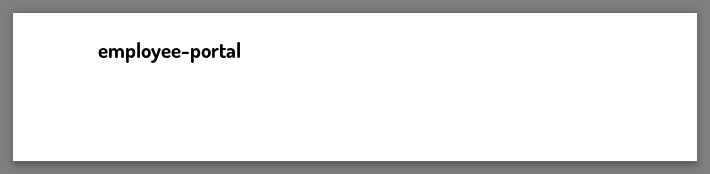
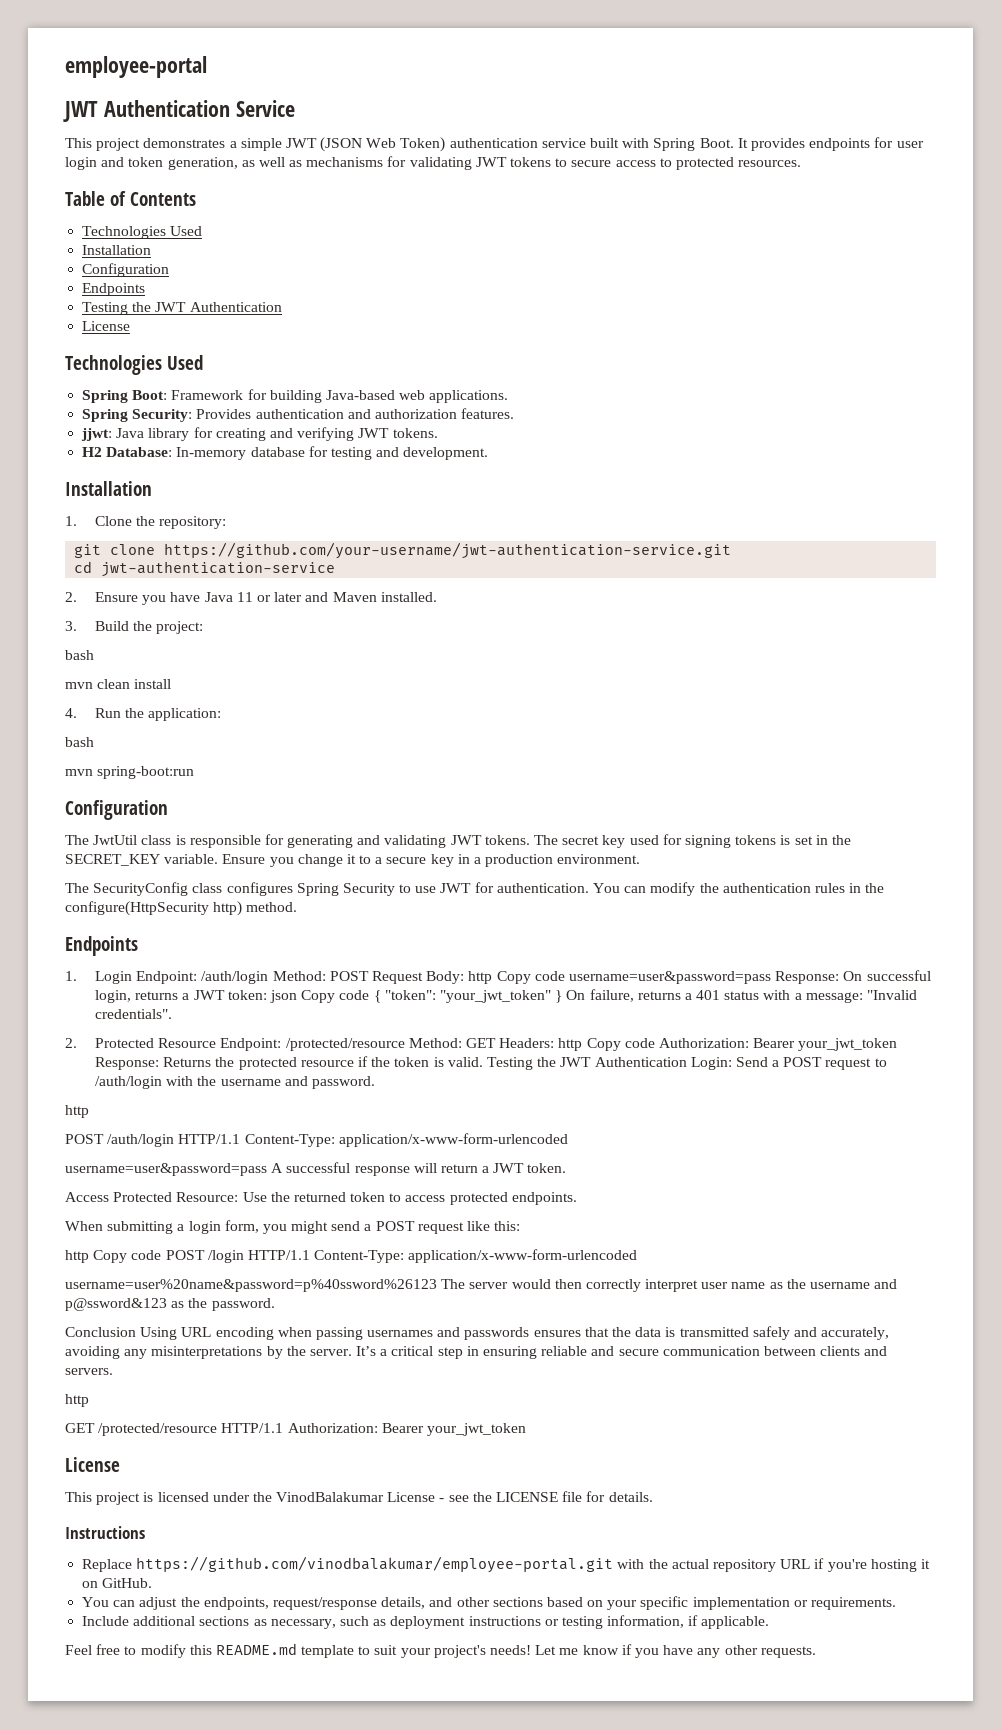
(241, 52) none -> [63,100,295,122] [65,137,924,152] [65,156,802,170] [65,191,197,206] [82,226,203,239] [82,245,152,255] [82,263,170,277] [82,283,146,296] [82,302,282,315] [82,321,131,331] [65,355,204,375] [82,389,509,403] [82,408,515,422] [81,427,438,441] [82,446,489,460] [65,481,152,496] [65,516,227,529] [74,542,732,559] [74,561,336,577] [65,592,437,605] [65,621,204,634] [65,650,94,660] [65,679,172,689] [65,708,222,721] [65,737,94,747] [65,766,195,779] [65,800,168,820] [65,834,851,848] [65,854,641,867] [65,882,885,896] [65,901,298,916] [65,936,138,956] [65,970,931,984] [95,989,918,1003] [95,1009,173,1019] [65,1038,898,1051] [95,1056,887,1070] [95,1076,376,1089] [65,1105,89,1118] [65,1133,568,1147] [65,1162,567,1176] [65,1192,577,1205] [65,1220,521,1234] [65,1249,638,1263] [65,1279,898,1292] [65,1298,275,1311] [65,1326,890,1340] [65,1346,888,1359] [65,1368,113,1375] [65,1394,89,1407] [65,1423,526,1436] [65,1457,120,1472] [65,1491,653,1505] [65,1526,145,1539] [82,1556,930,1573] [82,1578,153,1588] [82,1596,897,1610] [82,1615,770,1629] [65,1643,816,1658] // JWT Authentication Service // This project demonstrates a simple JWT (JSON Web Token) authentication service built with Spring Boot. It provides endpoints for user login and token generation, as well as mechanisms for validating JWT tokens to secure access to protected resources. // Table of Contents // Technologies Used // Installation // Configuration // Endpoints // Testing the JWT Authentication // License // Technologies Used // Spring Boot: Framework for building Java-based web applications. // Spring Security: Provides authentication and authorization features. // jjwt: Java library for creating and verifying JWT tokens. // H2 Database: In-memory database for testing and development. // Installation // 1. Clone the repository: // git clone https://github.com/your-username/jwt-authentication-service.git // cd jwt-authentication-service // 2. Ensure you have Java 11 or later and Maven installed. // 3. Build the project: // bash // mvn clean install // 4. Run the application: // bash // mvn spring-boot:run // Configuration // The JwtUtil class is responsible for generating and validating JWT tokens. The secret key used for signing tokens is set in the SECRET_KEY variable. Ensure you change it to a secure key in a production environment. // The SecurityConfig class configures Spring Security to use JWT for authentication. You can modify the authentication rules in the configure(HttpSecurity http) method. // Endpoints // 1. Login Endpoint: /auth/login Method: POST Request Body: http Copy code username=user&password=pass Response: On successful login, returns a JWT token: json Copy code { "token": "your_jwt_token" } On failure, returns a 401 status with a message: "Invalid credentials". // 2. Protected Resource Endpoint: /protected/resource Method: GET Headers: http Copy code Authorization: Bearer your_jwt_token Response: Returns the protected resource if the token is valid. Testing the JWT Authentication Login: Send a POST request to /auth/login with the username and password. // http // POST /auth/login HTTP/1.1 Content-Type: application/x-www-form-urlencoded // username=user&password=pass A successful response will return a JWT token. // Access Protected Resource: Use the returned token to access protected endpoints. // When submitting a login form, you might send a POST request like this: // http Copy code POST /login HTTP/1.1 Content-Type: application/x-www-form-urlencoded // username=user%20name&password=p%40ssword%26123 The server would then correctly interpret user name as the username and p@ssword&123 as the password. // Conclusion Using URL encoding when passing usernames and passwords ensures that the data is transmitted safely and accurately, avoiding any misinterpretations by the server. It’s a critical step in ensuring reliable and secure communication between clients and servers. // http // GET /protected/resource HTTP/1.1 Authorization: Bearer your_jwt_token // License // This project is licensed under the VinodBalakumar License - see the LICENSE file for details. // Instructions // Replace https://github.com/vinodbalakumar/employee-portal.git with the actual repository URL if you're hosting it on GitHub. // You can adjust the endpoints, request/response details, and other sections based on your specific implementation or requirements. // Include additional sections as necessary, such as deployment instructions or testing information, if applicable. // Feel free to modify this README.md template to suit your project's needs! Let me know if you have any other requests.

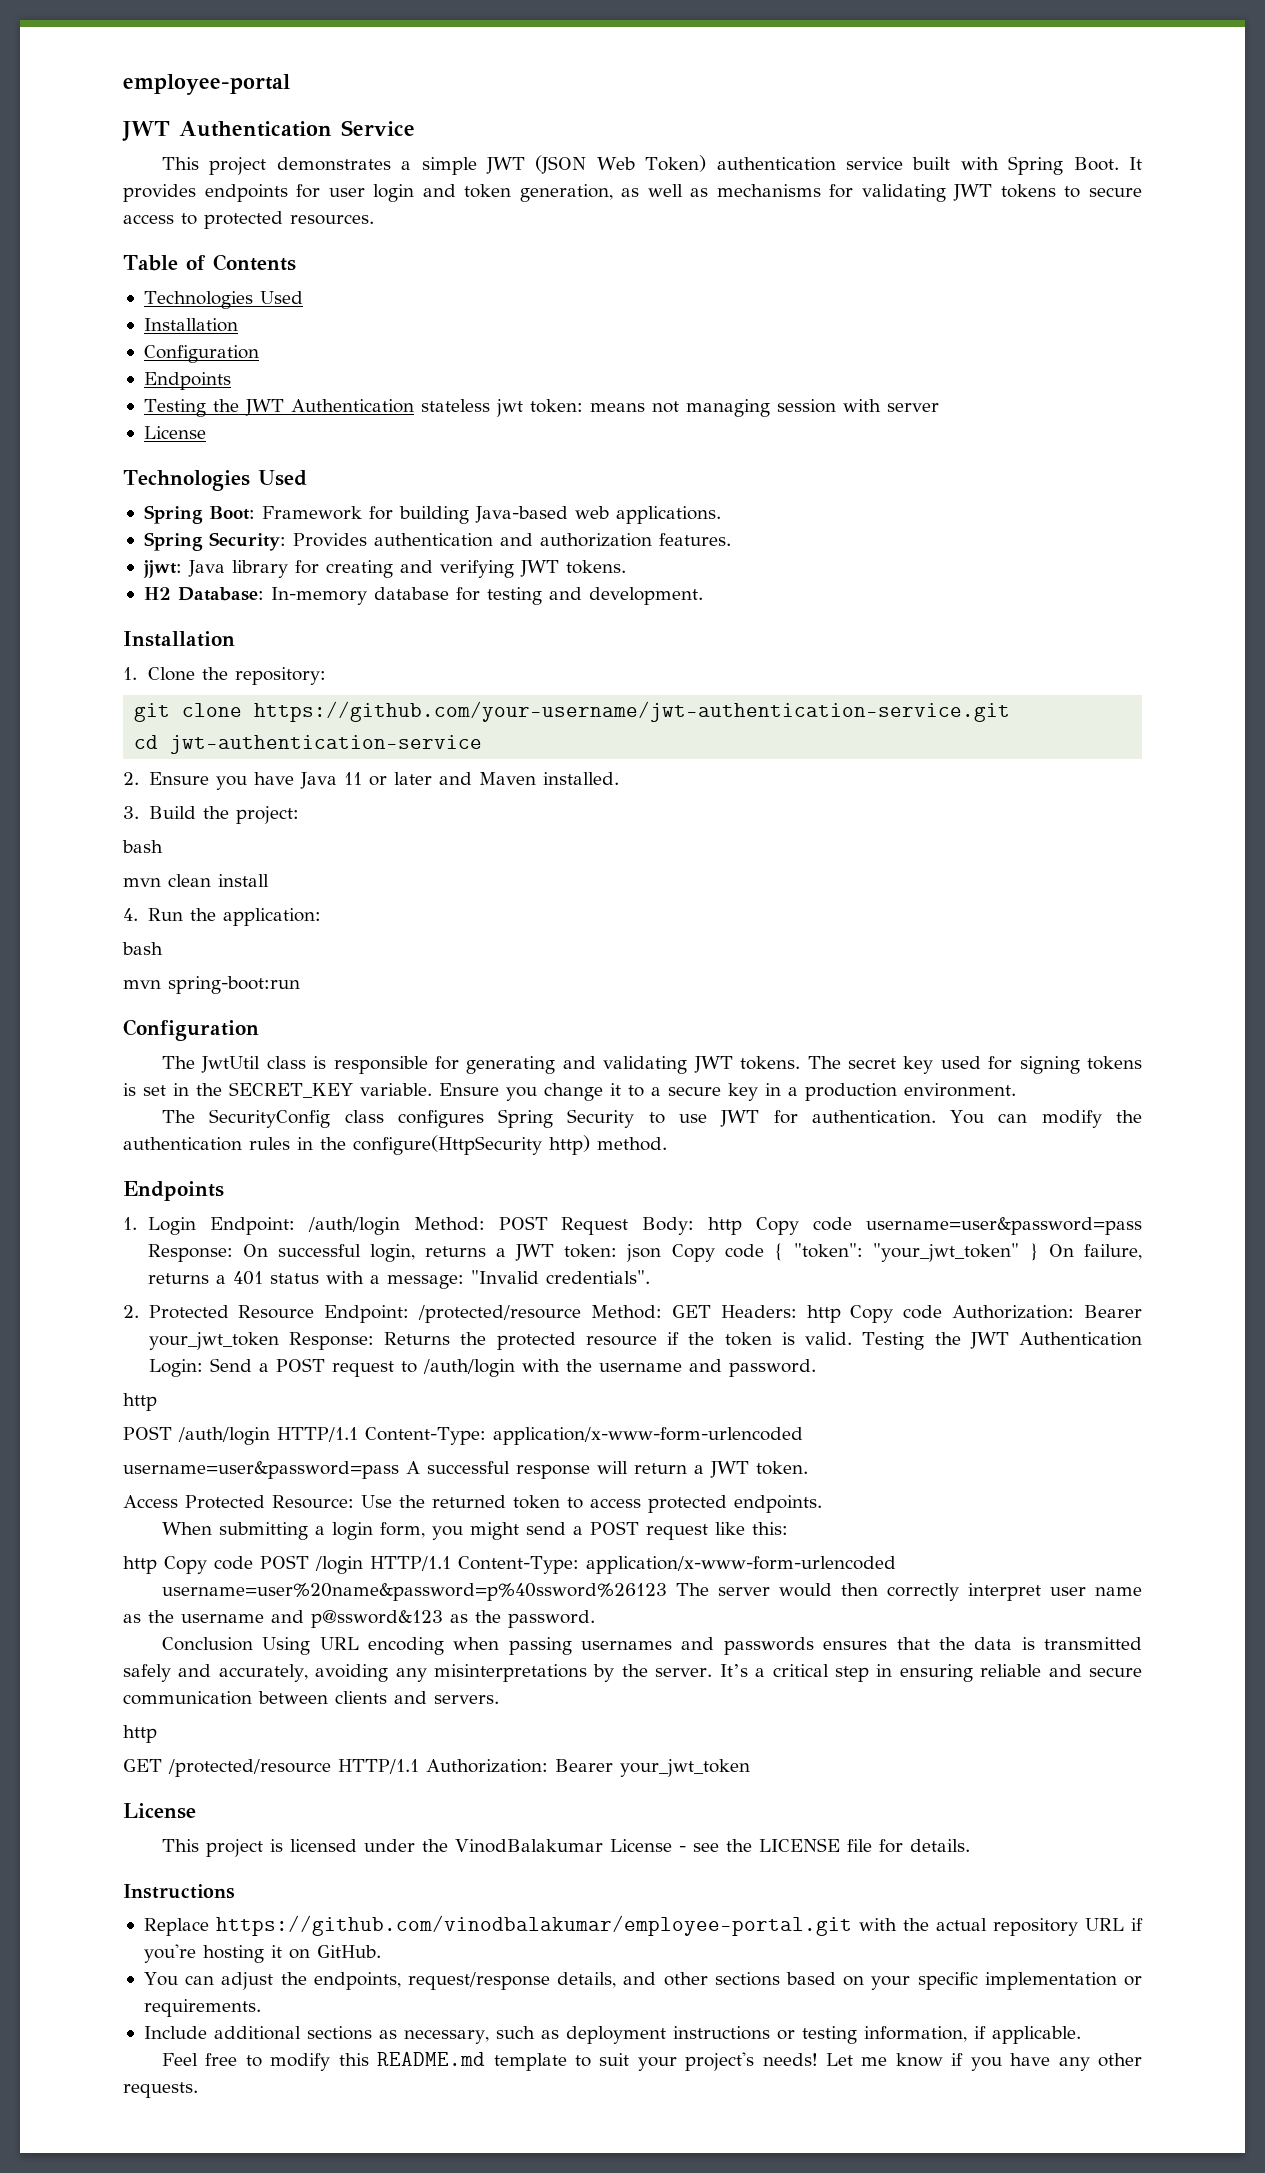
(282, 307) none -> [420,399,939,417] stateless jwt token: means not managing session with server

